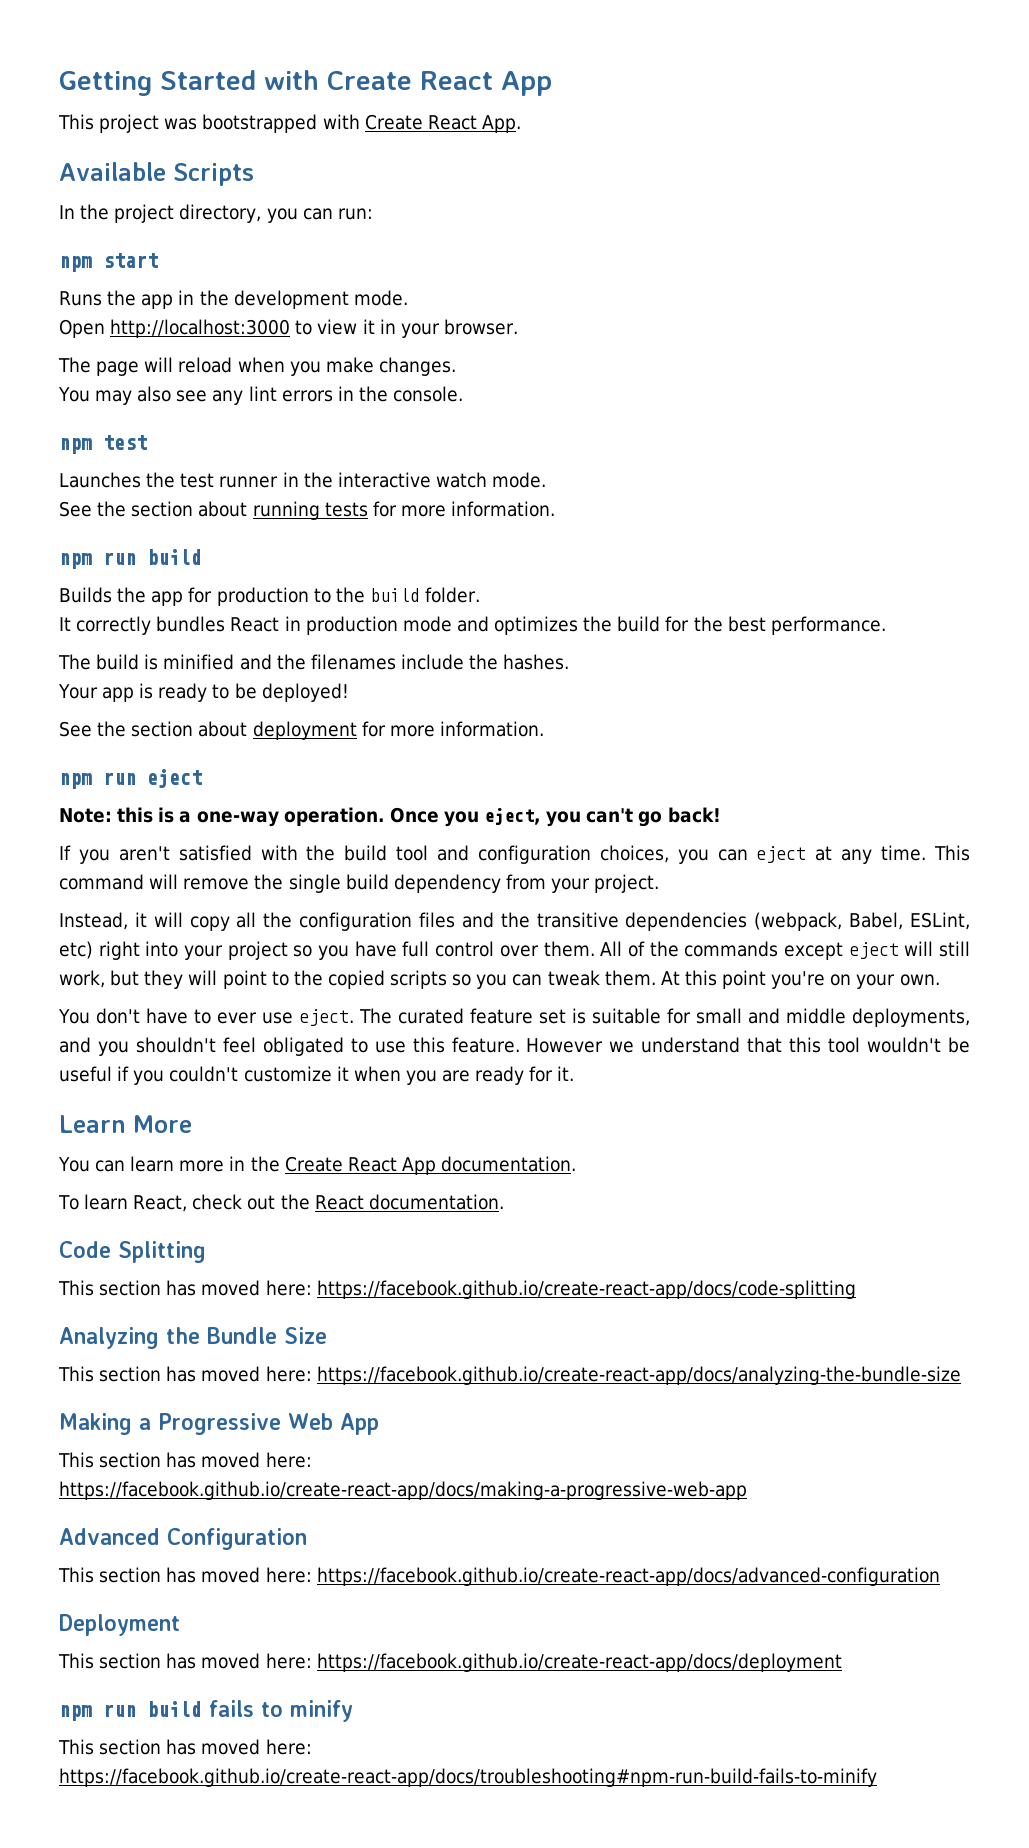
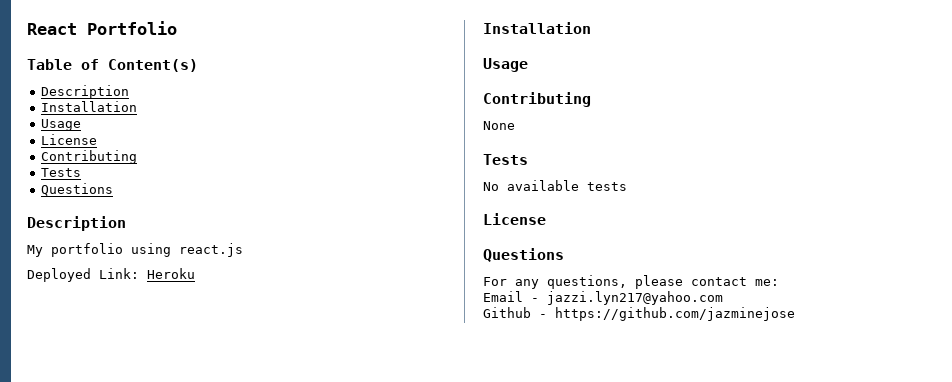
[59,70,552,96] [58,114,521,133] [59,162,254,186] [59,204,373,223] [59,253,158,272] [59,290,408,309] [59,319,518,338] [58,357,456,376] [58,386,464,405] [59,435,147,454] [59,472,547,488] [59,501,556,520] [59,549,202,569] [59,587,481,606] [59,616,886,635] [58,654,570,670] [58,683,349,702] [59,721,544,740] [59,769,202,789] [59,807,721,827] [59,845,970,864] [59,874,660,893] [59,912,970,931] [59,941,971,960] [59,970,940,989] [58,1008,971,1027] [59,1037,970,1056] [59,1066,575,1085] [59,1115,192,1133] [58,1156,577,1175] [58,1194,504,1212] [59,1241,206,1263] [58,1280,856,1299] [59,1327,327,1349] [58,1366,961,1385] [59,1413,379,1435] [58,1452,312,1468] [59,1481,747,1500] [59,1528,307,1550] [58,1567,940,1586] [59,1614,180,1636] [58,1653,842,1672] [59,1700,353,1722] [58,1739,312,1755] [59,1768,877,1787] Getting Started with Create React App // This project was bootstrapped with Create React App. // Available Scripts // In the project directory, you can run: // npm start // Runs the app in the development mode. // Open http://localhost:3000 to view it in your browser. // The page will reload when you make changes. // You may also see any lint errors in the console. // npm test // Launches the test runner in the interactive watch mode. // See the section about running tests for more information. // npm run build // Builds the app for production to the build folder. // It correctly bundles React in production mode and optimizes the build for the best performance. // The build is minified and the filenames include the hashes. // Your app is ready to be deployed! // See the section about deployment for more information. // npm run eject // Note: this is a one-way operation. Once you eject, you can't go back! // If you aren't satisfied with the build tool and configuration choices, you can eject at any time. This command will remove the single build dependency from your project. // Instead, it will copy all the configuration files and the transitive dependencies (webpack, Babel, ESLint, etc) right into your project so you have full control over them. All of the commands except eject will still work, but they will point to the copied scripts so you can tweak them. At this point you're on your own. // You don't have to ever use eject. The curated feature set is suitable for small and middle deployments, and you shouldn't feel obligated to use this feature. However we understand that this tool wouldn't be useful if you couldn't customize it when you are ready for it. // Learn More // You can learn more in the Create React App documentation. // To learn React, check out the React documentation. // Code Splitting // This section has moved here: https://facebook.github.io/create-react-app/docs/code-splitting // Analyzing the Bundle Size // This section has moved here: https://facebook.github.io/create-react-app/docs/analyzing-the-bundle-size // Making a Progressive Web App // This section has moved here: https://facebook.github.io/create-react-app/docs/making-a-progressive-web-app // Advanced Configuration // This section has moved here: https://facebook.github.io/create-react-app/docs/advanced-configuration // Deployment // This section has moved here: https://facebook.github.io/create-react-app/docs/deployment // npm run build fails to minify // This section has moved here: https://facebook.github.io/create-react-app/docs/troubleshooting#npm-run-build-fails-to-minify -> [27,21,177,35] [27,59,198,72] [41,85,130,99] [41,101,138,112] [41,119,82,131] [41,134,98,145] [41,150,138,164] [41,168,82,177] [41,183,114,196] [27,216,126,231] [27,243,243,257] [27,268,195,282] [483,22,591,34] [483,58,528,72] [483,92,591,107] [483,121,515,130] [483,154,528,165] [483,180,627,191] [483,213,546,225] [483,248,564,262] [483,275,779,289] [483,291,723,305] [483,307,795,321] React Portfolio // Table of Content(s) // Description // Installation // Usage // License // Contributing // Tests // Questions // Description // My portfolio using react.js // Deployed Link: Heroku // Installation // Usage // Contributing // None // Tests // No available tests // License // Questions // For any questions, please contact me: // Email - jazzi.lyn217@yahoo.com // Github - https://github.com/jazminejose

